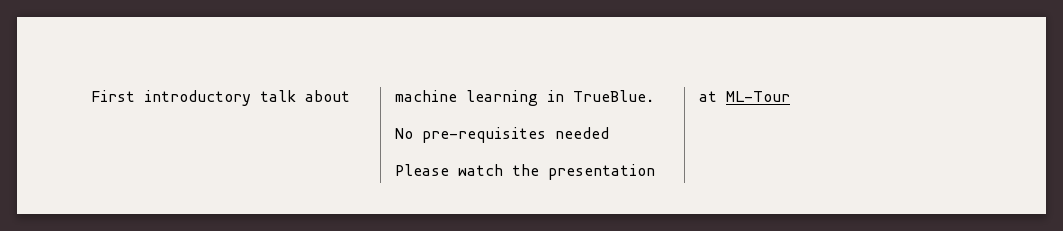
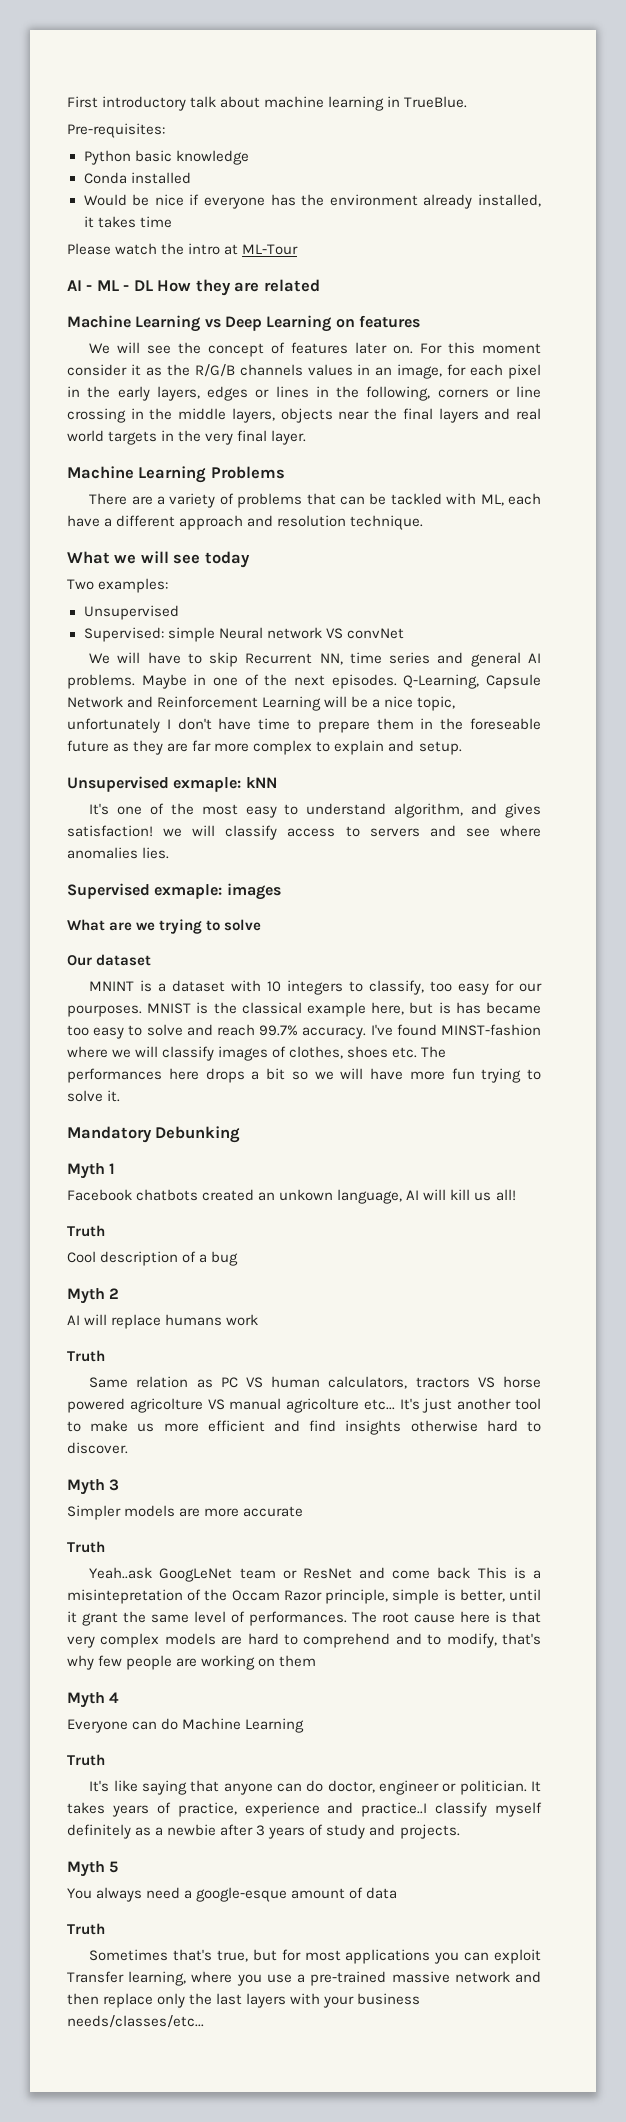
[395,127,609,143] No pre-requisites needed -> [67,123,165,138] [83,150,249,165] [83,172,191,184] [83,194,541,209] [83,216,172,228] Pre-requisites: // Python basic knowledge // Conda installed // Would be nice if everyone has the environment already installed, it takes time
[548,164,655,180] presentation -> [188,243,221,255] intro
(790, 96) none -> [67,279,320,296] [67,315,420,332] [89,342,541,357] [67,364,542,379] [67,386,541,401] [67,408,542,423] [67,430,307,445] [67,466,285,483] [89,493,541,508] [67,515,424,530] [67,551,250,568] [67,578,169,593] [83,605,179,620] [83,627,404,642] [89,652,542,667] [67,674,541,689] [67,696,456,711] [67,718,542,733] [67,740,462,755] [67,776,277,792] [89,803,541,818] [67,825,541,840] [67,847,170,859] [67,883,281,900] [67,919,262,934] [67,954,152,966] [89,980,543,995] [67,1002,541,1017] [67,1024,541,1039] [67,1046,447,1061] [67,1068,541,1083] [67,1090,121,1102] [67,1126,241,1143] [67,1163,116,1179] [67,1189,516,1204] [67,1225,105,1237] [67,1251,239,1266] [67,1288,120,1304] [67,1314,259,1329] [67,1350,105,1362] [89,1376,542,1389] [67,1398,541,1413] [67,1420,541,1435] [67,1442,128,1454] [67,1479,120,1495] [67,1505,304,1520] [67,1541,105,1553] [89,1567,541,1582] [67,1589,541,1604] [67,1611,541,1626] [67,1633,541,1648] [67,1655,317,1670] [67,1692,120,1708] [67,1718,305,1733] [67,1754,105,1766] [89,1780,541,1795] [67,1802,542,1817] [67,1824,460,1839] [67,1861,119,1877] [67,1887,398,1902] [67,1923,105,1935] [89,1949,541,1964] [67,1971,541,1986] [67,1993,421,2008] [67,2015,204,2028] // AI - ML - DL How they are related // Machine Learning vs Deep Learning on features // We will see the concept of features later on. For this moment consider it as the R/G/B channels values in an image, for each pixel in the early layers, edges or lines in the following, corners or line crossing in the middle layers, objects near the final layers and real world targets in the very final layer. // Machine Learning Problems // There are a variety of problems that can be tackled with ML, each have a different approach and resolution technique. // What we will see today // Two examples: // Unsupervised // Supervised: simple Neural network VS convNet // We will have to skip Recurrent NN, time series and general AI problems. Maybe in one of the next episodes. Q-Learning, Capsule Network and Reinforcement Learning will be a nice topic, unfortunately I don't have time to prepare them in the foreseable future as they are far more complex to explain and setup. // Unsupervised exmaple: kNN // It's one of the most easy to understand algorithm, and gives satisfaction! we will classify access to servers and see where anomalies lies. // Supervised exmaple: images // What are we trying to solve // Our dataset // MNINT is a dataset with 10 integers to classify, too easy for our pourposes. MNIST is the classical example here, but is has became too easy to solve and reach 99.7% accuracy. I've found MINST-fashion where we will classify images of clothes, shoes etc. The performances here drops a bit so we will have more fun trying to solve it. // Mandatory Debunking // Myth 1 // Facebook chatbots created an unkown language, AI will kill us all! // Truth // Cool description of a bug // Myth 2 // AI will replace humans work // Truth // Same relation as PC VS human calculators, tractors VS horse powered agricolture VS manual agricolture etc... It's just another tool to make us more efficient and find insights otherwise hard to discover. // Myth 3 // Simpler models are more accurate // Truth // Yeah..ask GoogLeNet team or ResNet and come back This is a misintepretation of the Occam Razor principle, simple is better, until it grant the same level of performances. The root cause here is that very complex models are hard to comprehend and to modify, that's why few people are working on them // Myth 4 // Everyone can do Machine Learning // Truth // It's like saying that anyone can do doctor, engineer or politician. It takes years of practice, experience and practice..I classify myself definitely as a newbie after 3 years of study and projects. // Myth 5 // You always need a google-esque amount of data // Truth // Sometimes that's true, but for most applications you can exploit Transfer learning, where you use a pre-trained massive network and then replace only the last layers with your business needs/classes/etc...

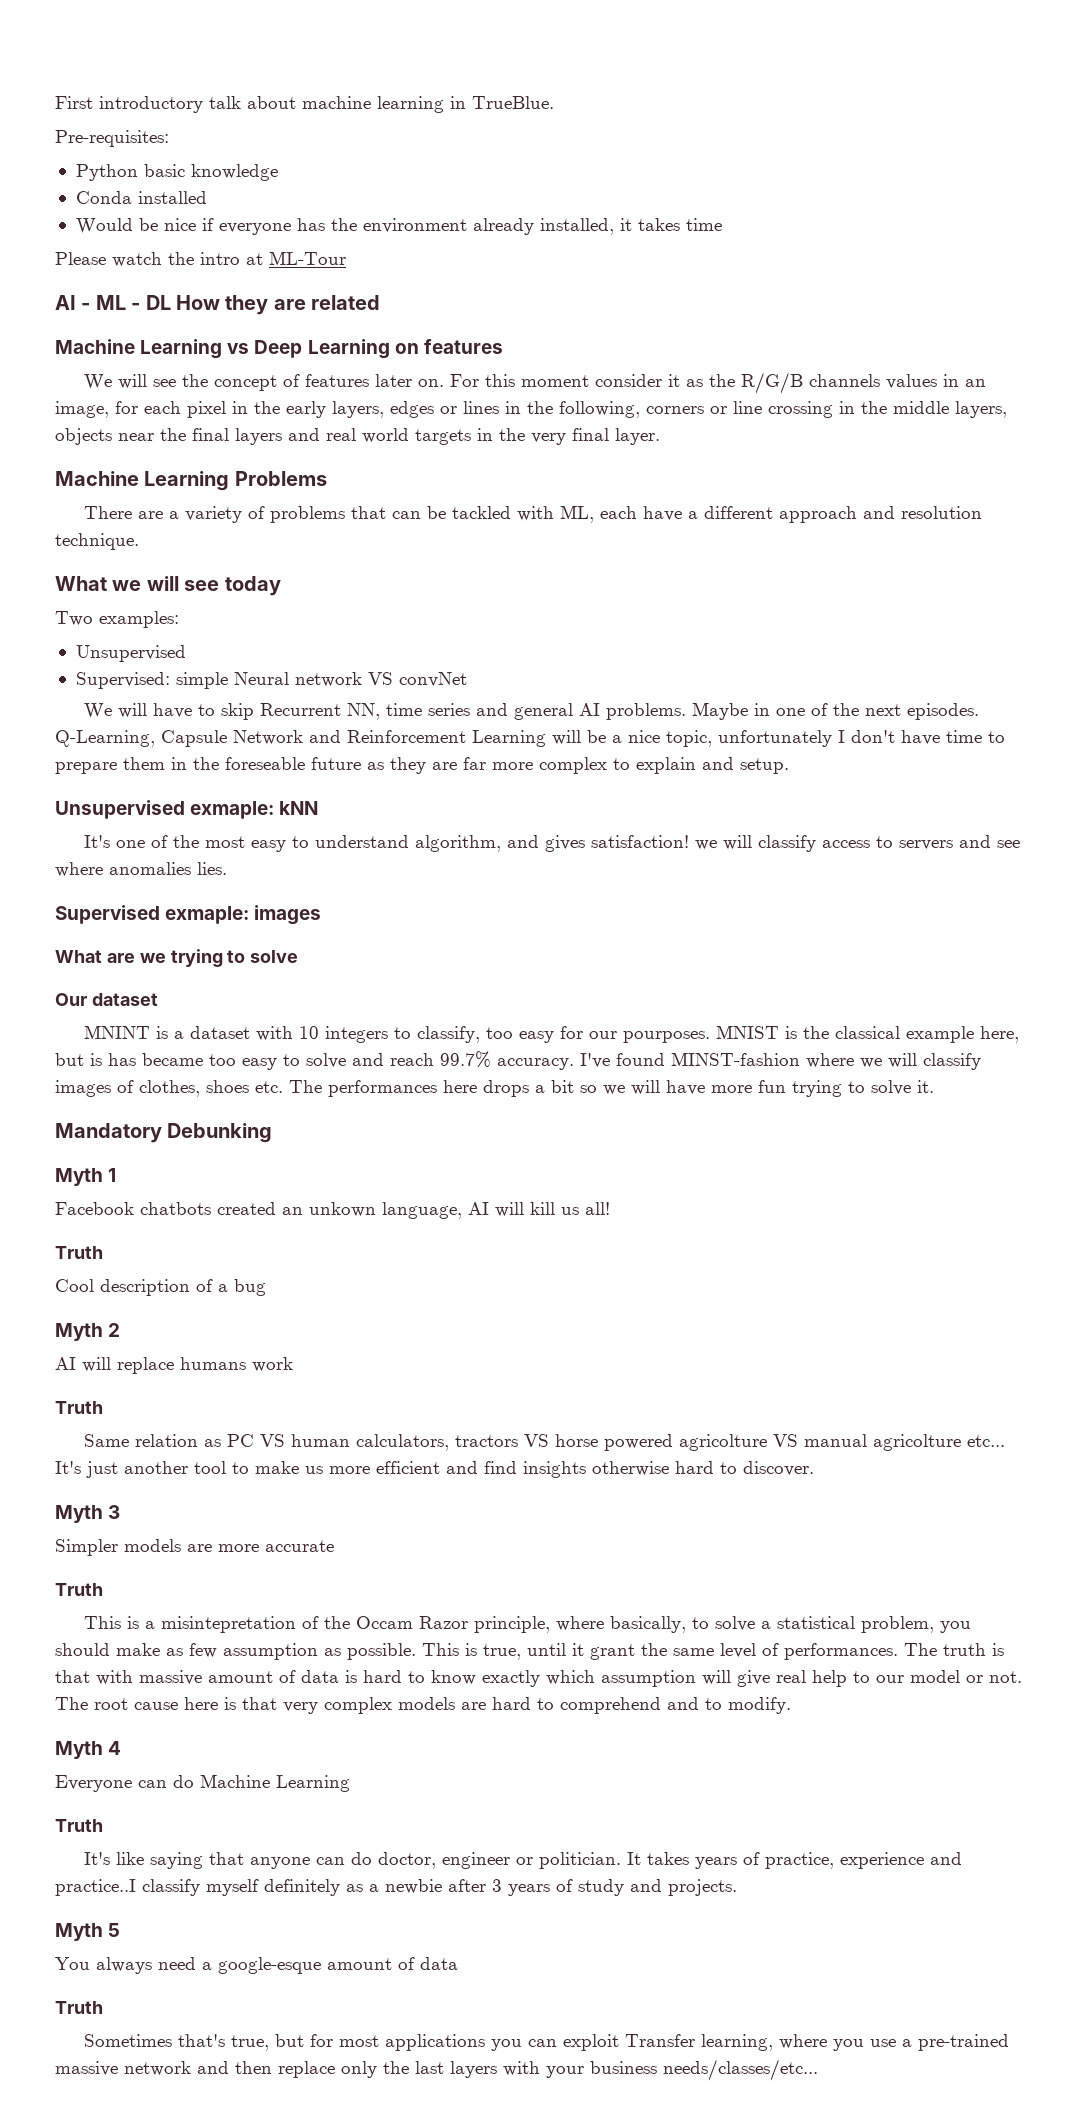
[89,1567,471,1582] Yeah..ask GoogLeNet team or ResNet and come back -> (103, 1589) none
[392,1589,505,1604] simple is better, -> [555,1616,971,1633] [55,1643,521,1660] where basically, to solve a statistical problem, you should make as few assumption as possible. This is true,
(377, 1617) none -> [943,1643,1004,1656] [55,1670,1022,1687] [55,1697,88,1710] truth is that with massive amount of data is hard to know exactly which assumption will give real help to our model or not. The
[446,1633,541,1648] [67,1655,317,1670] modify, that's why few people are working on them -> [728,1697,791,1714] modify.

